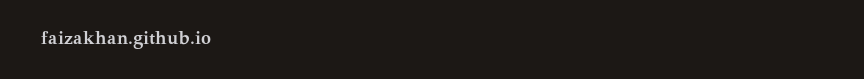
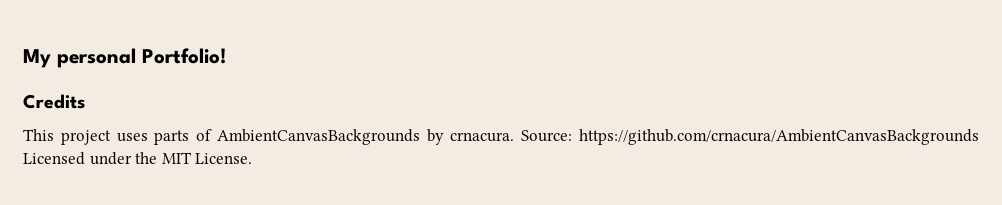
[41,31,211,49] faizakhan.github.io -> [23,48,226,68] [23,94,85,109] [23,129,979,145] [23,152,253,165] My personal Portfolio! // Credits // This project uses parts of AmbientCanvasBackgrounds by crnacura. Source: https://github.com/crnacura/AmbientCanvasBackgrounds Licensed under the MIT License.

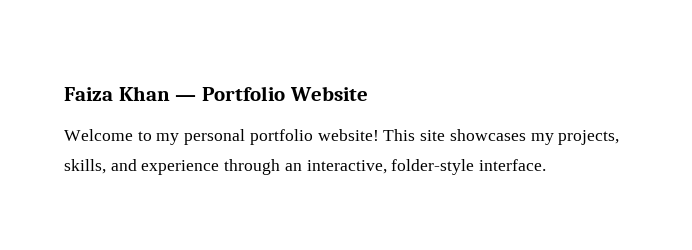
[23,48,226,68] [23,94,85,109] [23,129,979,145] [23,152,253,165] My personal Portfolio! // Credits // This project uses parts of AmbientCanvasBackgrounds by crnacura. Source: https://github.com/crnacura/AmbientCanvasBackgrounds Licensed under the MIT License. -> [64,86,368,101] [64,129,620,145] [64,159,547,175] Faiza Khan — Portfolio Website // Welcome to my personal portfolio website! This site showcases my projects, skills, and experience through an interactive, folder-style interface.

